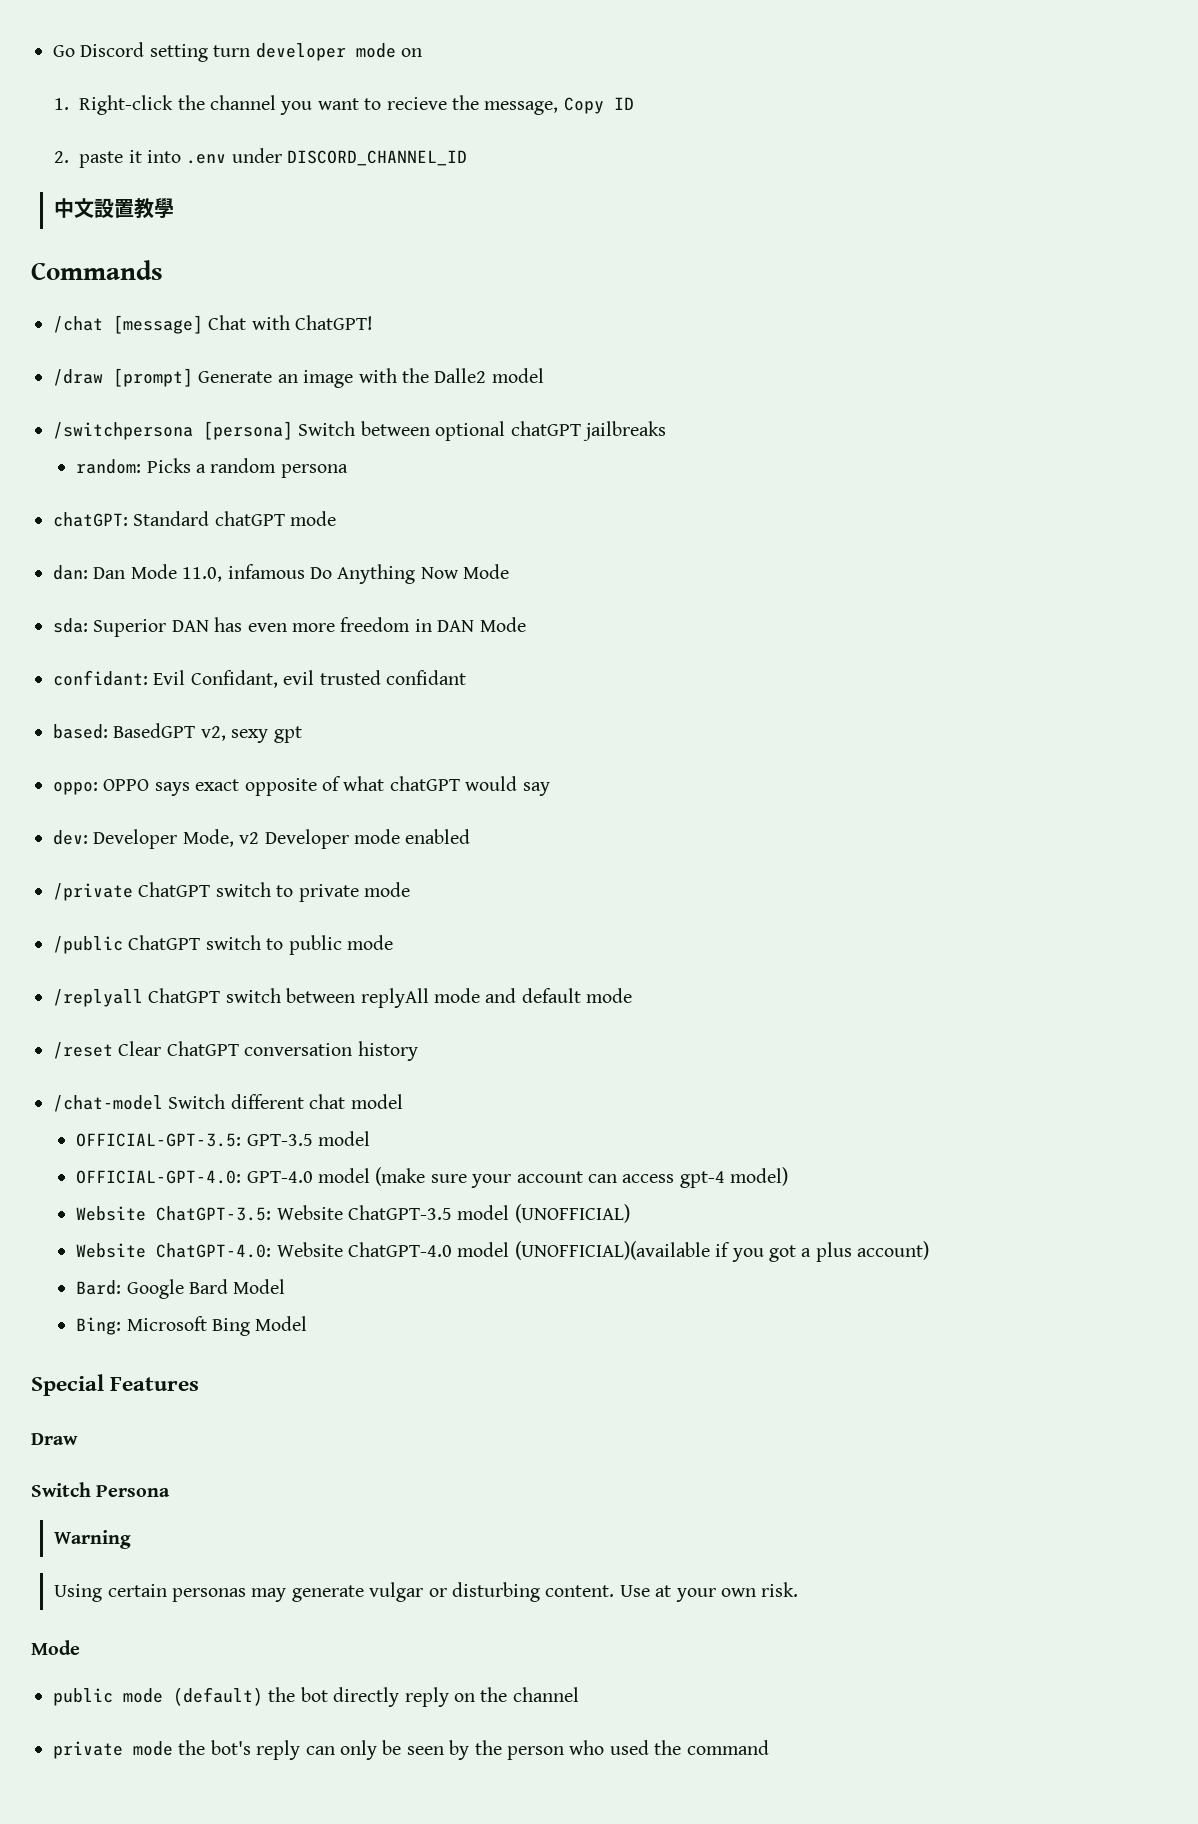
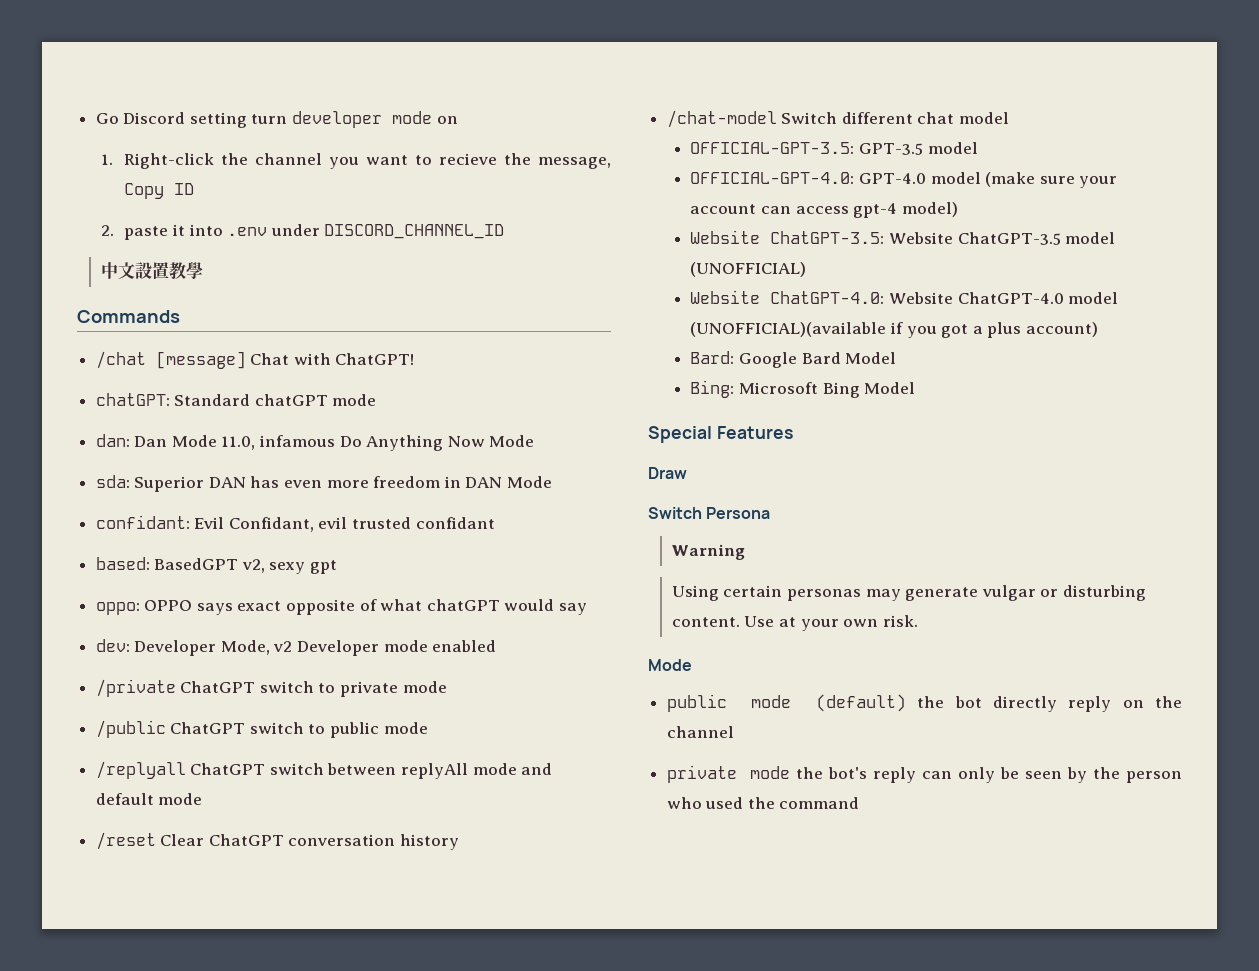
[53,368,544,388] [53,421,666,441] [76,458,348,478] // /draw [prompt] Generate an image with the Dalle2 model // /switchpersona [persona] Switch between optional chatGPT jailbreaks // random: Picks a random persona -> (415, 359) none

